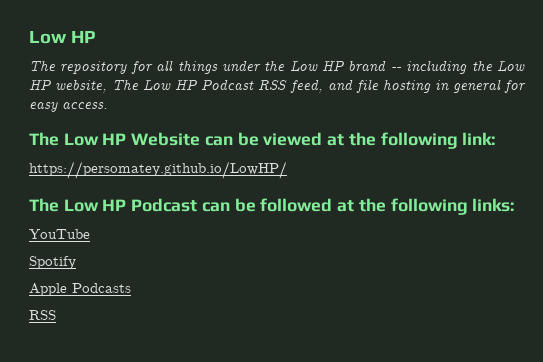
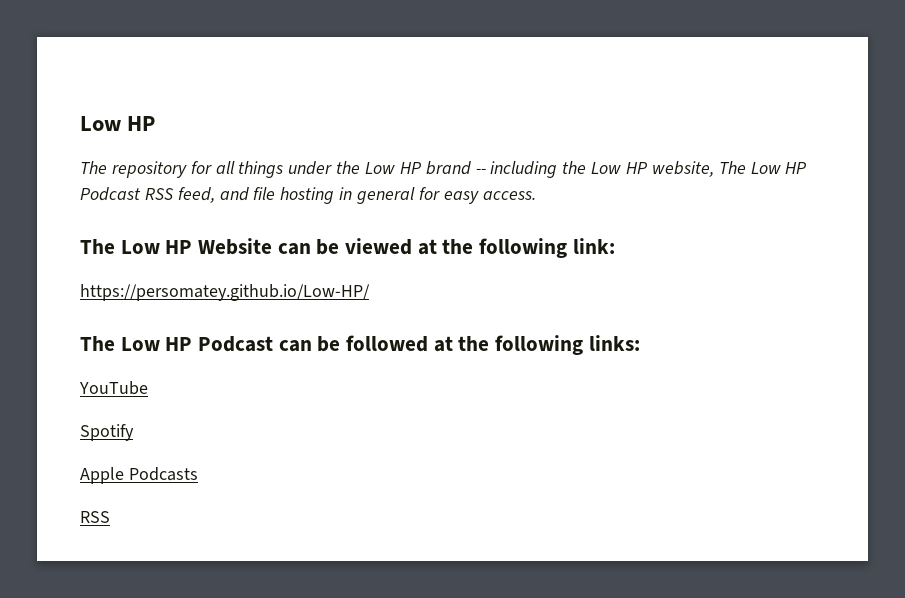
[29,161,287,179] https://persomatey.github.io/LowHP/ -> [80,284,370,301] https://persomatey.github.io/Low-HP/

